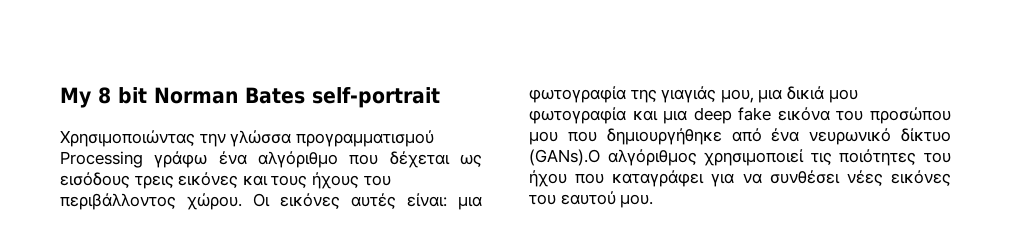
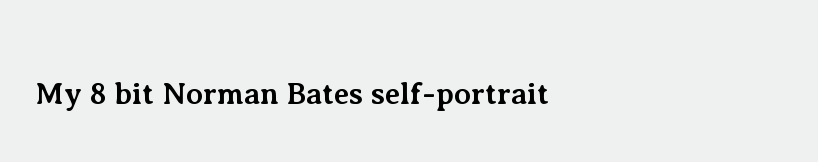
[60,130,434,147] [60,151,482,168] [60,172,391,189] [60,193,482,210] [529,86,858,103] [529,107,951,124] [529,128,951,145] [529,149,952,166] [529,170,951,187] [529,191,654,208] // Χρησιμοποιώντας την γλώσσα προγραμματισμού Processing γράφω ένα αλγόριθμο που δέχεται ως εισόδους τρεις εικόνες και τους ήχους του περιβάλλοντος χώρου. Οι εικόνες αυτές είναι: μια φωτογραφία της γιαγιάς μου, μια δικιά μου φωτογραφία και μια deep fake εικόνα του προσώπου μου που δημιουργήθηκε από ένα νευρωνικό δίκτυο (GANs).Ο αλγόριθμος χρησιμοποιεί τις ποιότητες του ήχου που καταγράφει για να συνθέσει νέες εικόνες του εαυτού μου. -> (550, 96) none

